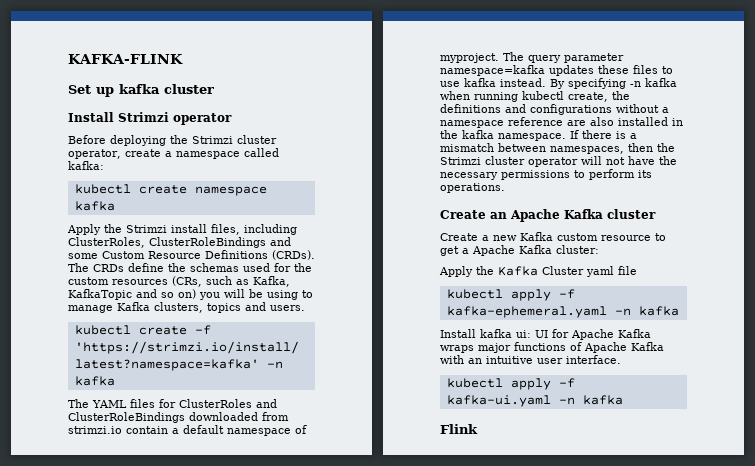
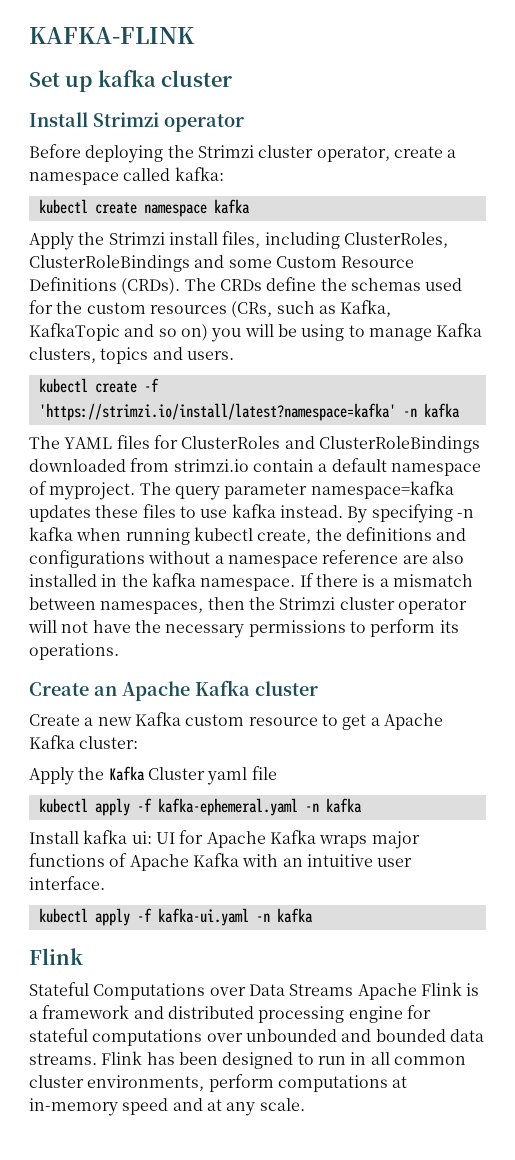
(478, 429) none -> [29,982,480,1000] [29,1005,431,1023] [29,1028,484,1046] [29,1051,466,1069] [29,1074,408,1092] [29,1098,305,1116] // Stateful Computations over Data Streams Apache Flink is a framework and distributed processing engine for stateful computations over unbounded and bounded data streams. Flink has been designed to run in all common cluster environments, perform computations at in-memory speed and at any scale.

